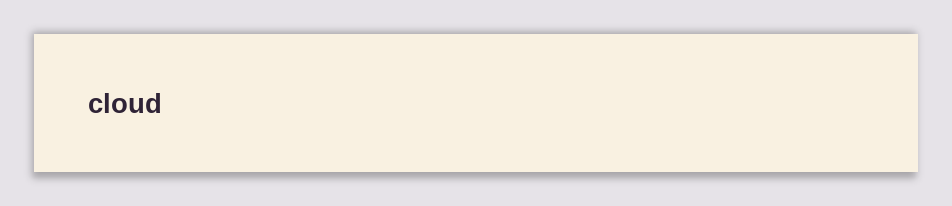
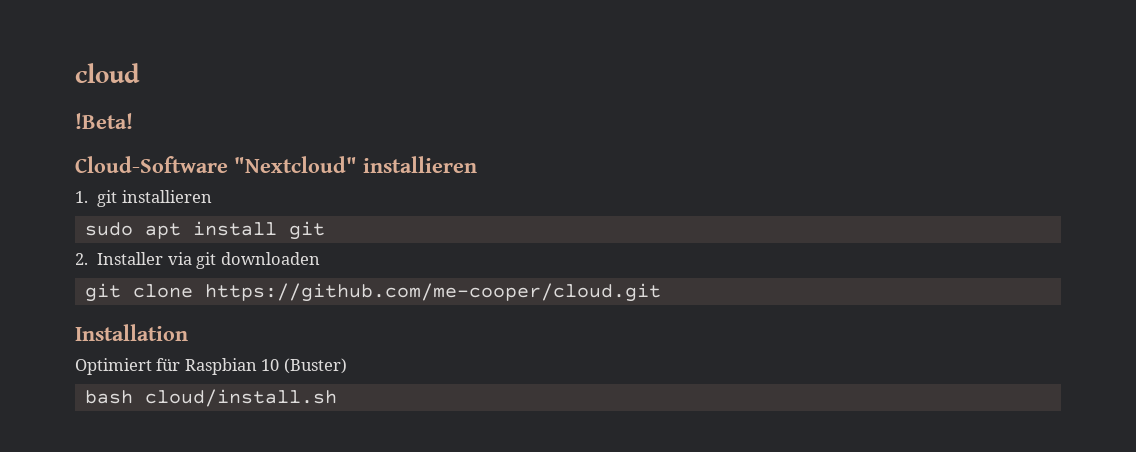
(162, 103) none -> [75,113,133,129] [75,156,477,173] [75,190,212,207] [84,221,325,240] [75,252,320,269] [84,283,661,302] [75,324,188,341] [75,358,347,375] [84,389,337,407] // !Beta! // Cloud-Software "Nextcloud" installieren // 1. git installieren // sudo apt install git // 2. Installer via git downloaden // git clone https://github.com/me-cooper/cloud.git // Installation // Optimiert für Raspbian 10 (Buster) // bash cloud/install.sh

